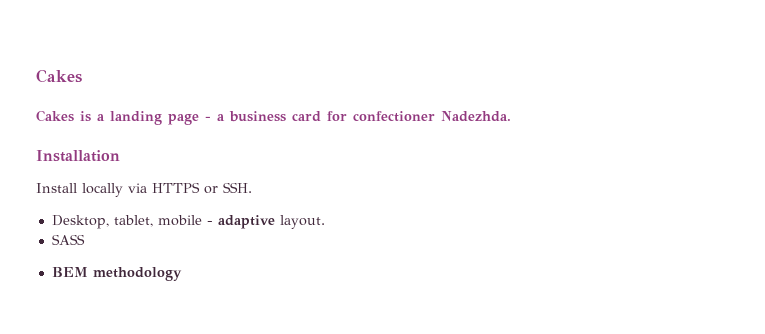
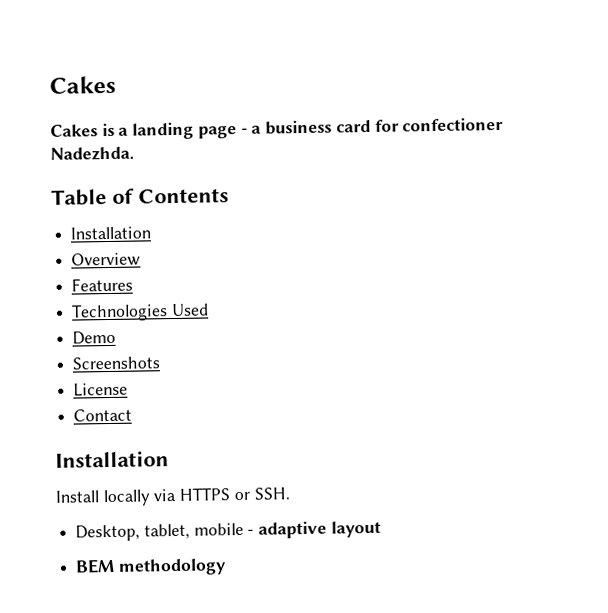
(511, 116) none -> [51,188,229,206] [70,226,152,240] [71,252,142,267] [71,277,134,292] [71,303,209,322] [72,330,117,345] [72,356,161,370] [73,382,129,397] [73,408,133,422] // Table of Contents // Installation // Overview // Features // Technologies Used // Demo // Screenshots // License // Contact
[279,215,325,229] [51,234,85,245] layout. // SASS -> [330,520,381,538] layout

